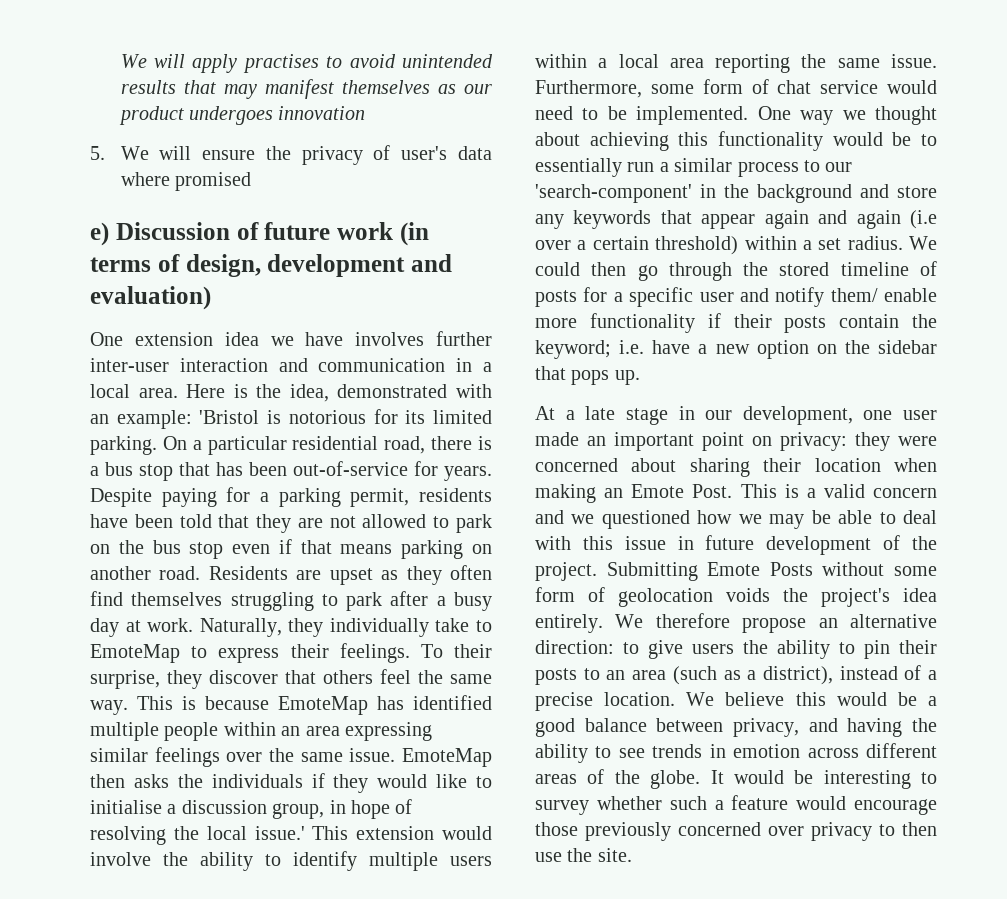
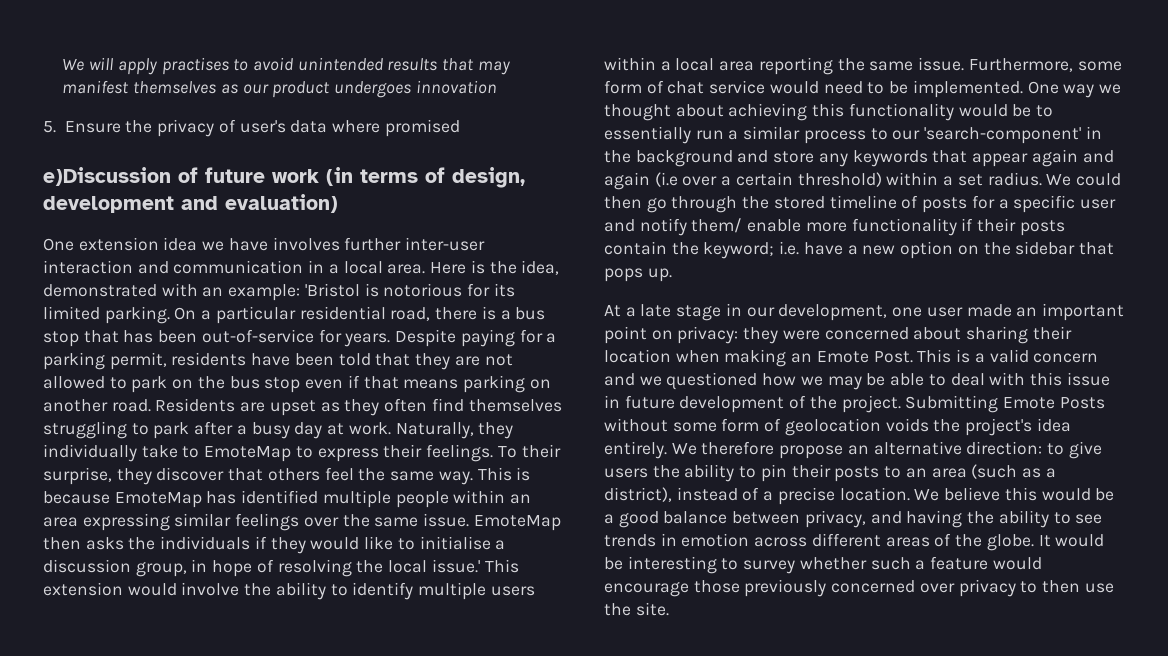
[120,146,256,160] We will ensure -> [64,121,121,133] Ensure
[90,222,230,246] e) Discussion -> [43,167,171,186] e)Discussion

